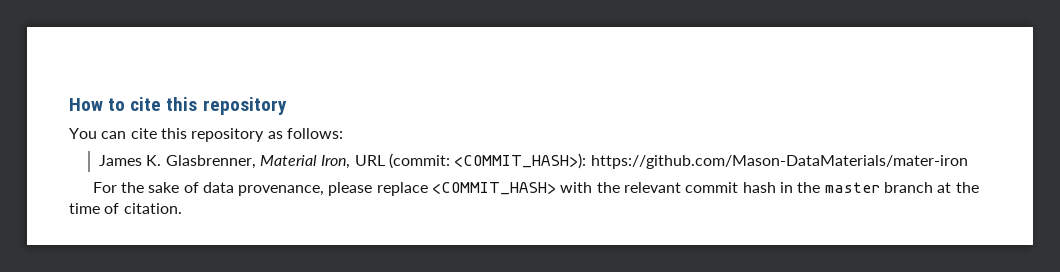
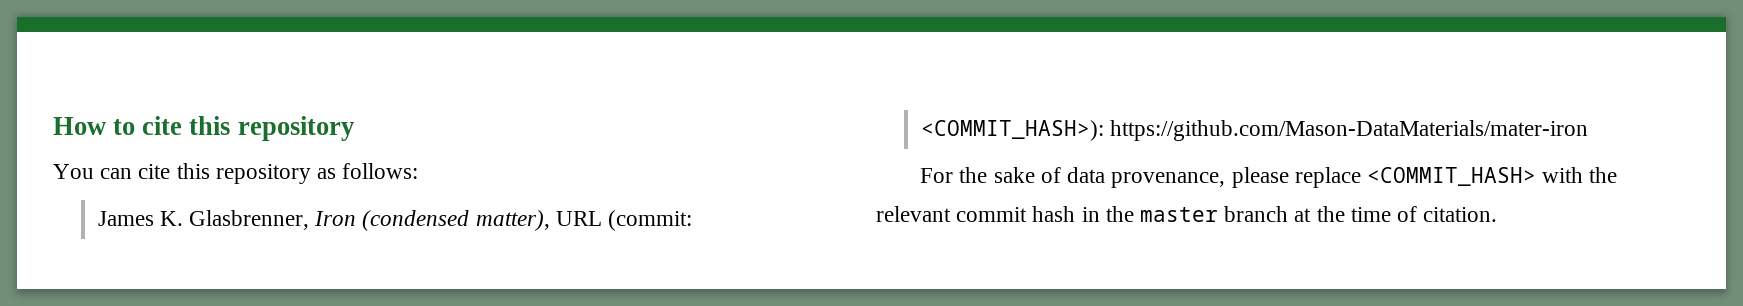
[260,155,351,169] Material Iron, -> [314,210,550,231] Iron (condensed matter),

